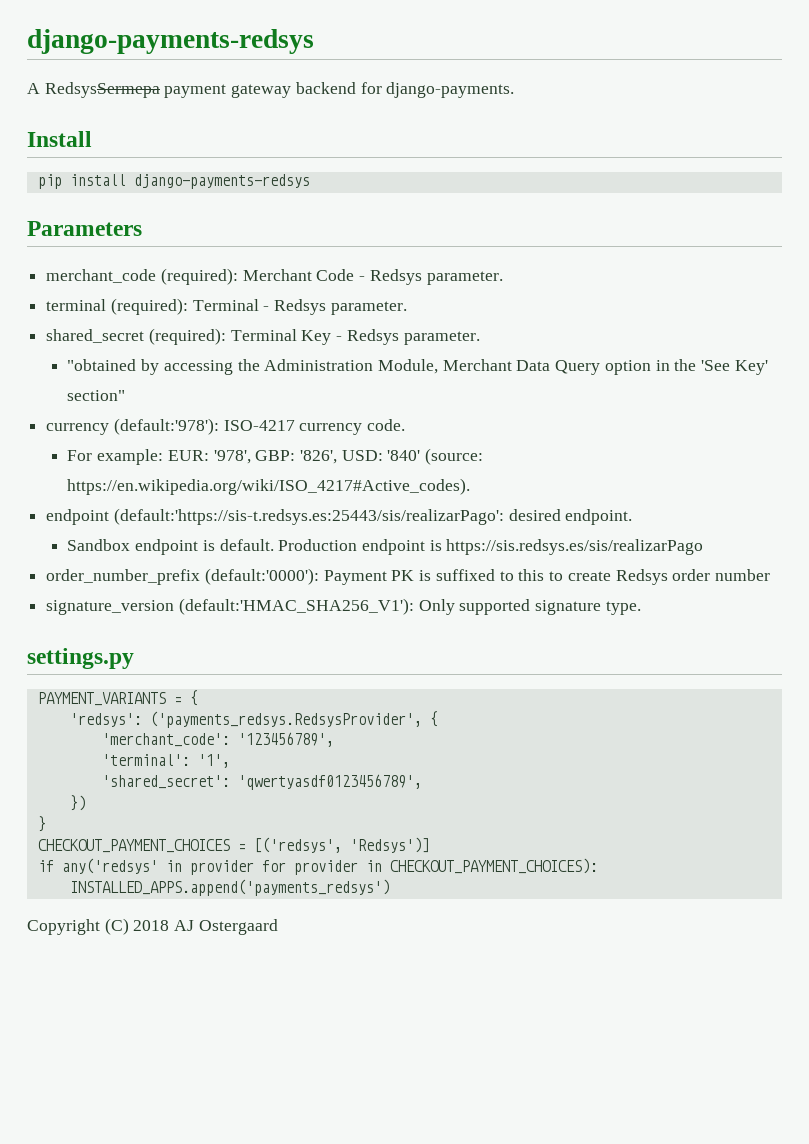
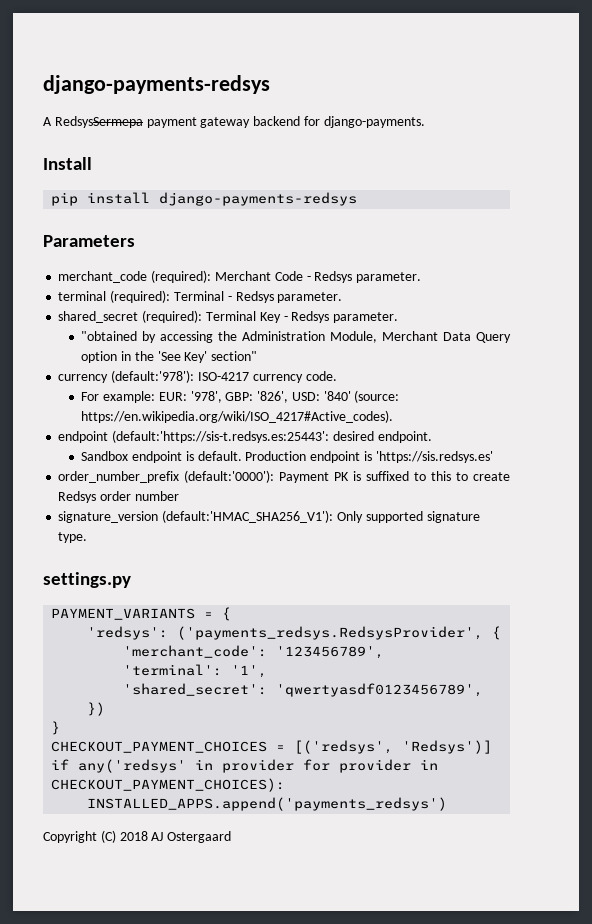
[113,508,504,525] (default:'https://sis-t.redsys.es:25443/sis/realizarPago': -> [112,430,330,443] (default:'https://sis-t.redsys.es:25443':
[446,539,704,555] https://sis.redsys.es/sis/realizarPago -> [375,451,493,463] 'https://sis.redsys.es'

